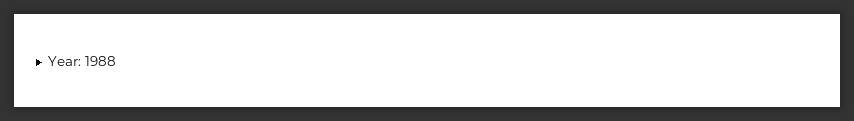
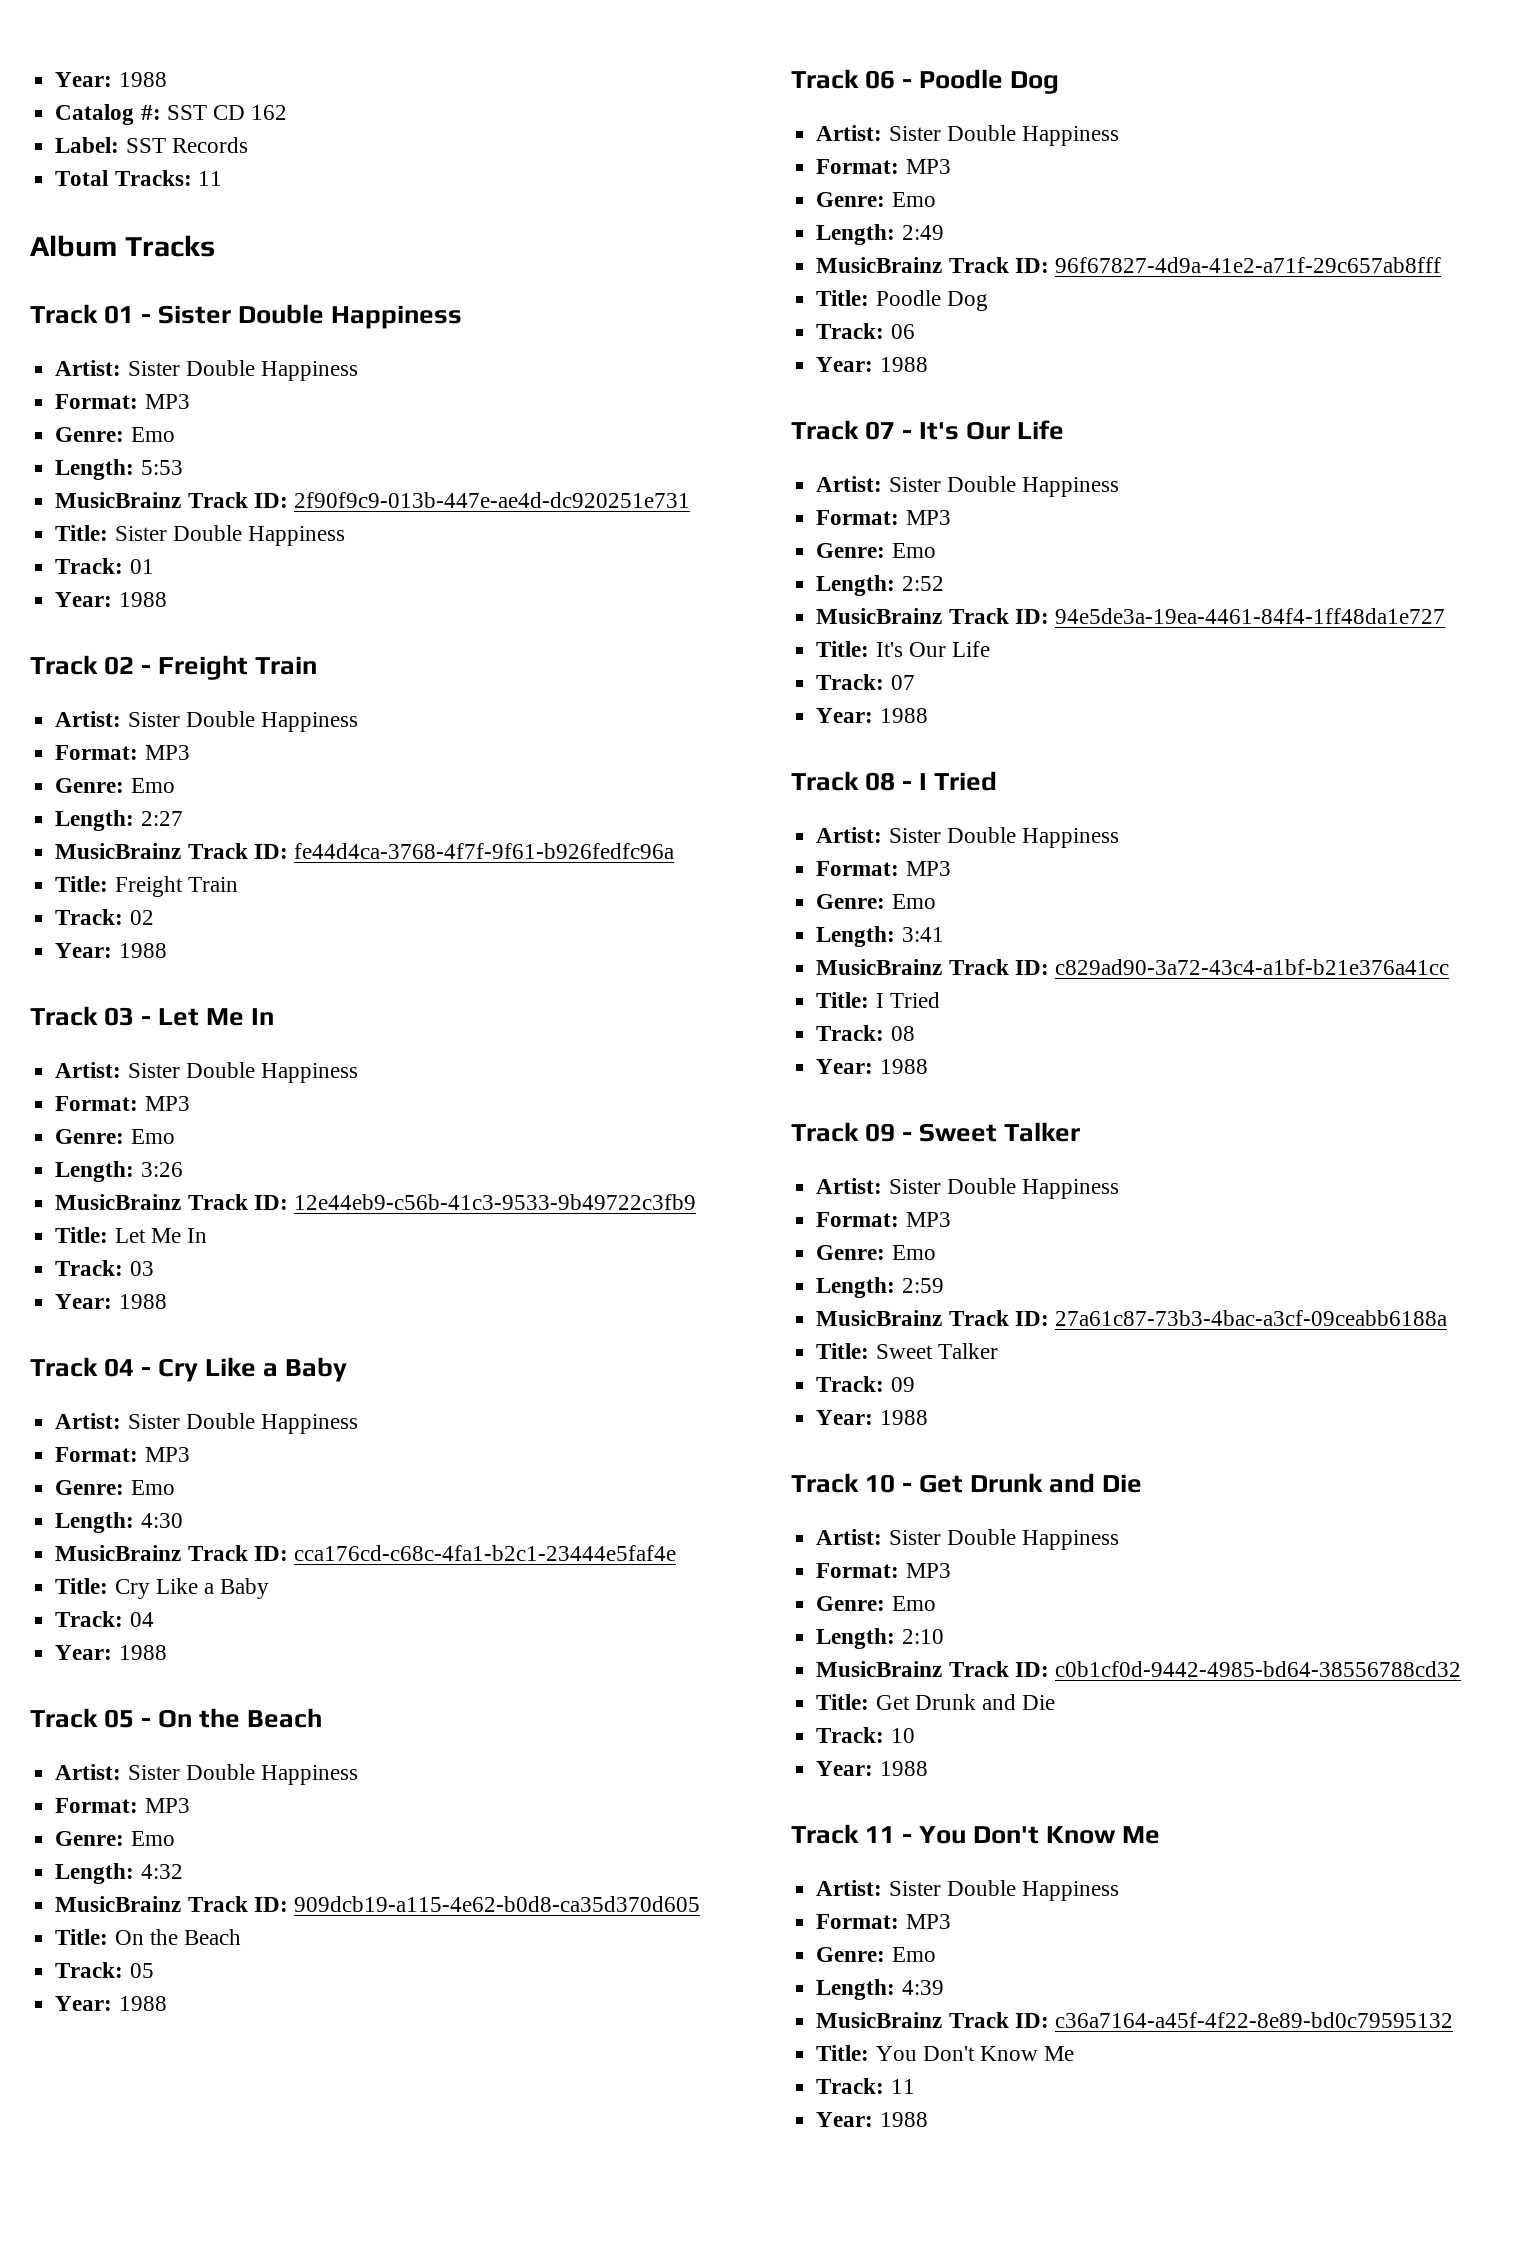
[47,56,116,66] Year: 1988 -> [55,72,167,87] [55,104,288,125] [55,137,248,153] [55,170,222,186] [30,235,215,257] [30,304,463,329] [55,360,358,381] [55,394,190,409] [55,427,175,442] [55,459,183,480] [55,492,690,508] [55,525,345,546] [55,558,154,574] [55,592,167,607] [30,655,318,680] [55,711,358,732] [55,745,190,760] [55,778,175,793] [55,810,183,831] [55,843,674,859] [55,876,238,897] [55,909,154,925] [55,943,167,958] [30,1006,275,1026] [55,1062,358,1083] [55,1096,190,1111] [55,1129,175,1144] [55,1161,183,1182] [55,1194,696,1210] [55,1227,207,1243] [55,1260,154,1276] [55,1294,167,1309] [30,1357,348,1382] [55,1413,358,1434] [55,1447,190,1462] [55,1480,175,1495] [55,1512,183,1533] [55,1545,676,1561] [55,1578,270,1599] [55,1611,154,1627] [55,1645,167,1660] [30,1708,323,1728] [55,1764,358,1785] [55,1798,190,1813] [55,1831,175,1846] [55,1863,183,1884] [55,1896,700,1912] [55,1929,241,1945] [55,1962,154,1978] [55,1996,167,2011] [791,69,1060,94] [816,125,1119,146] [816,159,951,174] [816,192,936,207] [816,224,944,245] [816,257,1441,273] [816,290,988,311] [816,323,915,339] [816,357,928,372] [791,420,1065,440] [816,476,1119,497] [816,510,951,525] [816,543,936,558] [816,575,944,596] [816,608,1445,624] [816,641,990,657] [816,674,915,690] [816,708,928,723] [791,771,998,791] [816,827,1119,848] [816,861,951,876] [816,894,936,909] [816,926,944,947] [816,959,1449,975] [816,992,940,1008] [816,1025,915,1041] [816,1059,928,1074] [791,1122,1081,1142] [816,1178,1119,1199] [816,1212,951,1227] [816,1245,936,1260] [816,1277,944,1298] [816,1310,1447,1326] [816,1343,998,1359] [816,1376,915,1392] [816,1410,928,1425] [791,1473,1143,1493] [816,1529,1119,1550] [816,1563,951,1578] [816,1596,936,1611] [816,1628,944,1649] [816,1661,1461,1677] [816,1694,1056,1710] [816,1727,915,1743] [816,1761,928,1776] [791,1824,1161,1844] [816,1880,1119,1901] [816,1914,951,1929] [816,1947,936,1962] [816,1979,944,2000] [816,2012,1453,2028] [816,2045,1075,2061] [816,2078,915,2094] [816,2112,928,2127] Year: 1988 // Catalog #: SST CD 162 // Label: SST Records // Total Tracks: 11 // Album Tracks // Track 01 - Sister Double Happiness // Artist: Sister Double Happiness // Format: MP3 // Genre: Emo // Length: 5:53 // MusicBrainz Track ID: 2f90f9c9-013b-447e-ae4d-dc920251e731 // Title: Sister Double Happiness // Track: 01 // Year: 1988 // Track 02 - Freight Train // Artist: Sister Double Happiness // Format: MP3 // Genre: Emo // Length: 2:27 // MusicBrainz Track ID: fe44d4ca-3768-4f7f-9f61-b926fedfc96a // Title: Freight Train // Track: 02 // Year: 1988 // Track 03 - Let Me In // Artist: Sister Double Happiness // Format: MP3 // Genre: Emo // Length: 3:26 // MusicBrainz Track ID: 12e44eb9-c56b-41c3-9533-9b49722c3fb9 // Title: Let Me In // Track: 03 // Year: 1988 // Track 04 - Cry Like a Baby // Artist: Sister Double Happiness // Format: MP3 // Genre: Emo // Length: 4:30 // MusicBrainz Track ID: cca176cd-c68c-4fa1-b2c1-23444e5faf4e // Title: Cry Like a Baby // Track: 04 // Year: 1988 // Track 05 - On the Beach // Artist: Sister Double Happiness // Format: MP3 // Genre: Emo // Length: 4:32 // MusicBrainz Track ID: 909dcb19-a115-4e62-b0d8-ca35d370d605 // Title: On the Beach // Track: 05 // Year: 1988 // Track 06 - Poodle Dog // Artist: Sister Double Happiness // Format: MP3 // Genre: Emo // Length: 2:49 // MusicBrainz Track ID: 96f67827-4d9a-41e2-a71f-29c657ab8fff // Title: Poodle Dog // Track: 06 // Year: 1988 // Track 07 - It's Our Life // Artist: Sister Double Happiness // Format: MP3 // Genre: Emo // Length: 2:52 // MusicBrainz Track ID: 94e5de3a-19ea-4461-84f4-1ff48da1e727 // Title: It's Our Life // Track: 07 // Year: 1988 // Track 08 - I Tried // Artist: Sister Double Happiness // Format: MP3 // Genre: Emo // Length: 3:41 // MusicBrainz Track ID: c829ad90-3a72-43c4-a1bf-b21e376a41cc // Title: I Tried // Track: 08 // Year: 1988 // Track 09 - Sweet Talker // Artist: Sister Double Happiness // Format: MP3 // Genre: Emo // Length: 2:59 // MusicBrainz Track ID: 27a61c87-73b3-4bac-a3cf-09ceabb6188a // Title: Sweet Talker // Track: 09 // Year: 1988 // Track 10 - Get Drunk and Die // Artist: Sister Double Happiness // Format: MP3 // Genre: Emo // Length: 2:10 // MusicBrainz Track ID: c0b1cf0d-9442-4985-bd64-38556788cd32 // Title: Get Drunk and Die // Track: 10 // Year: 1988 // Track 11 - You Don't Know Me // Artist: Sister Double Happiness // Format: MP3 // Genre: Emo // Length: 4:39 // MusicBrainz Track ID: c36a7164-a45f-4f22-8e89-bd0c79595132 // Title: You Don't Know Me // Track: 11 // Year: 1988

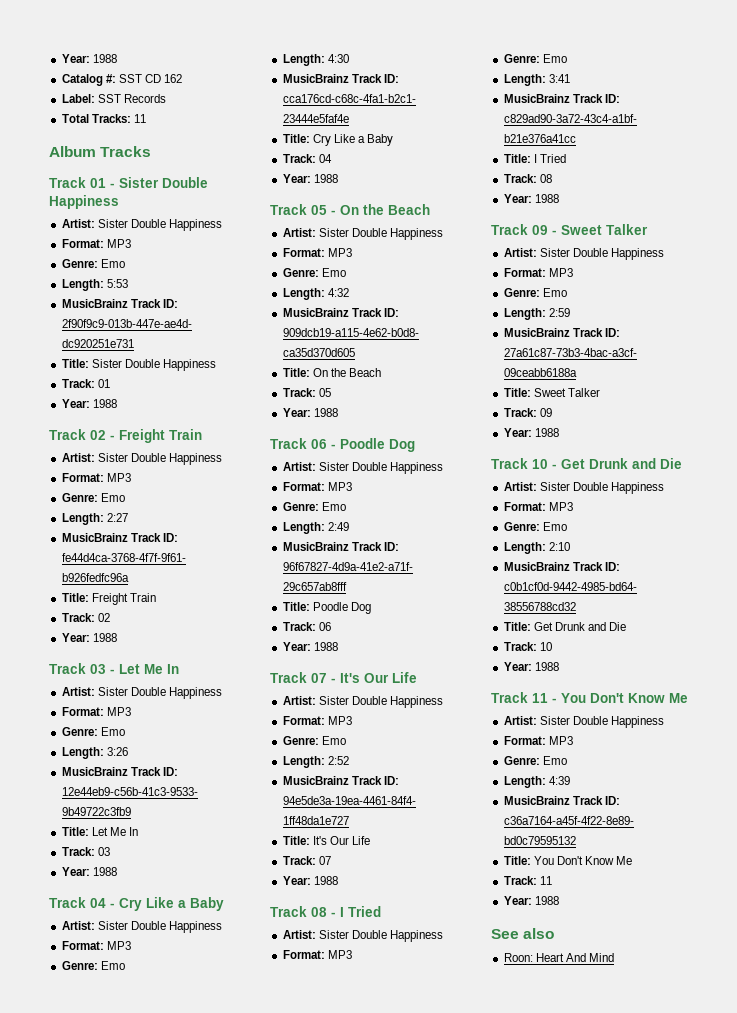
(928, 2119) none -> [491,928,555,939] [503,953,614,962] // See also // Roon: Heart And Mind

